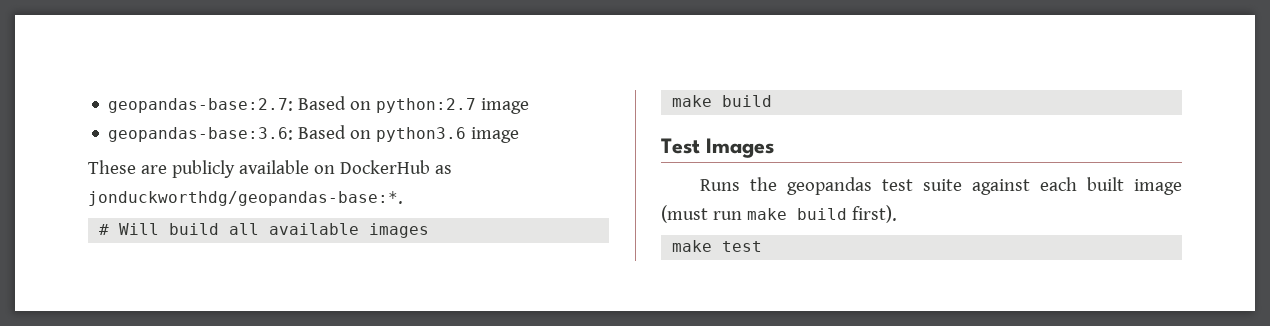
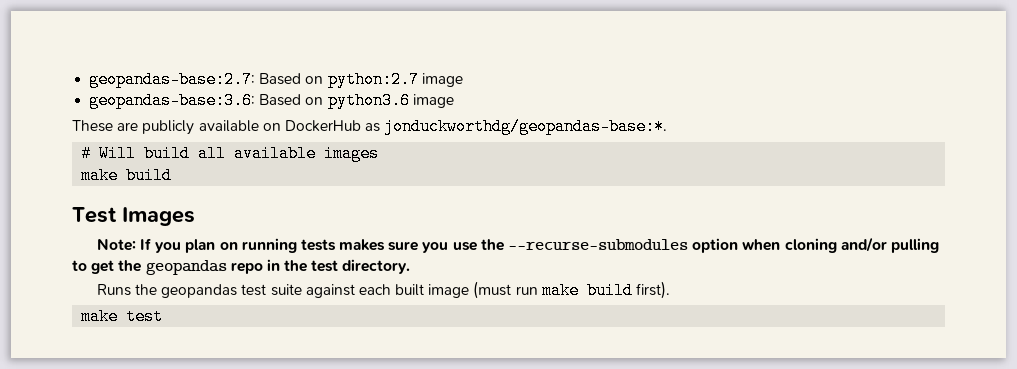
(774, 148) none -> [96,237,939,253] [72,259,411,275] // Note: If you plan on running tests makes sure you use the --recurse-submodules option when cloning and/or pulling to get the geopandas repo in the test directory.

